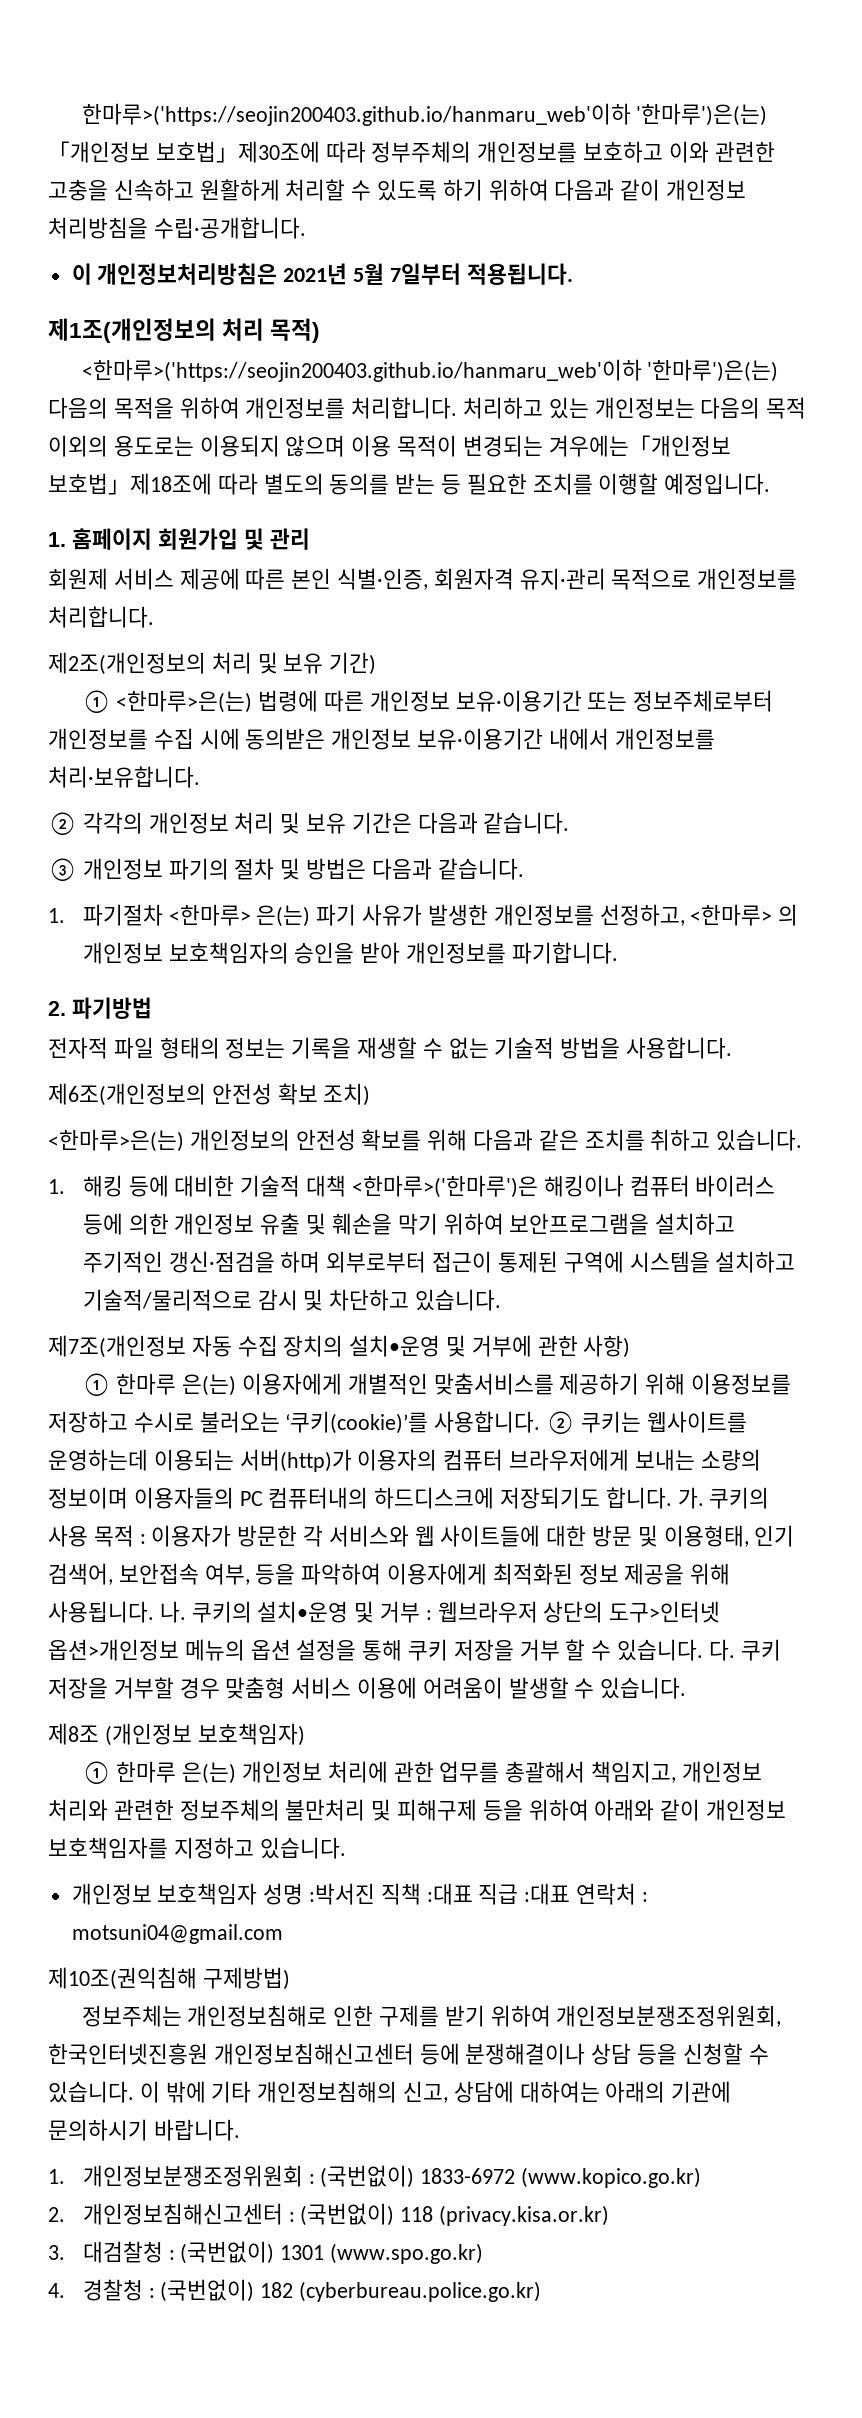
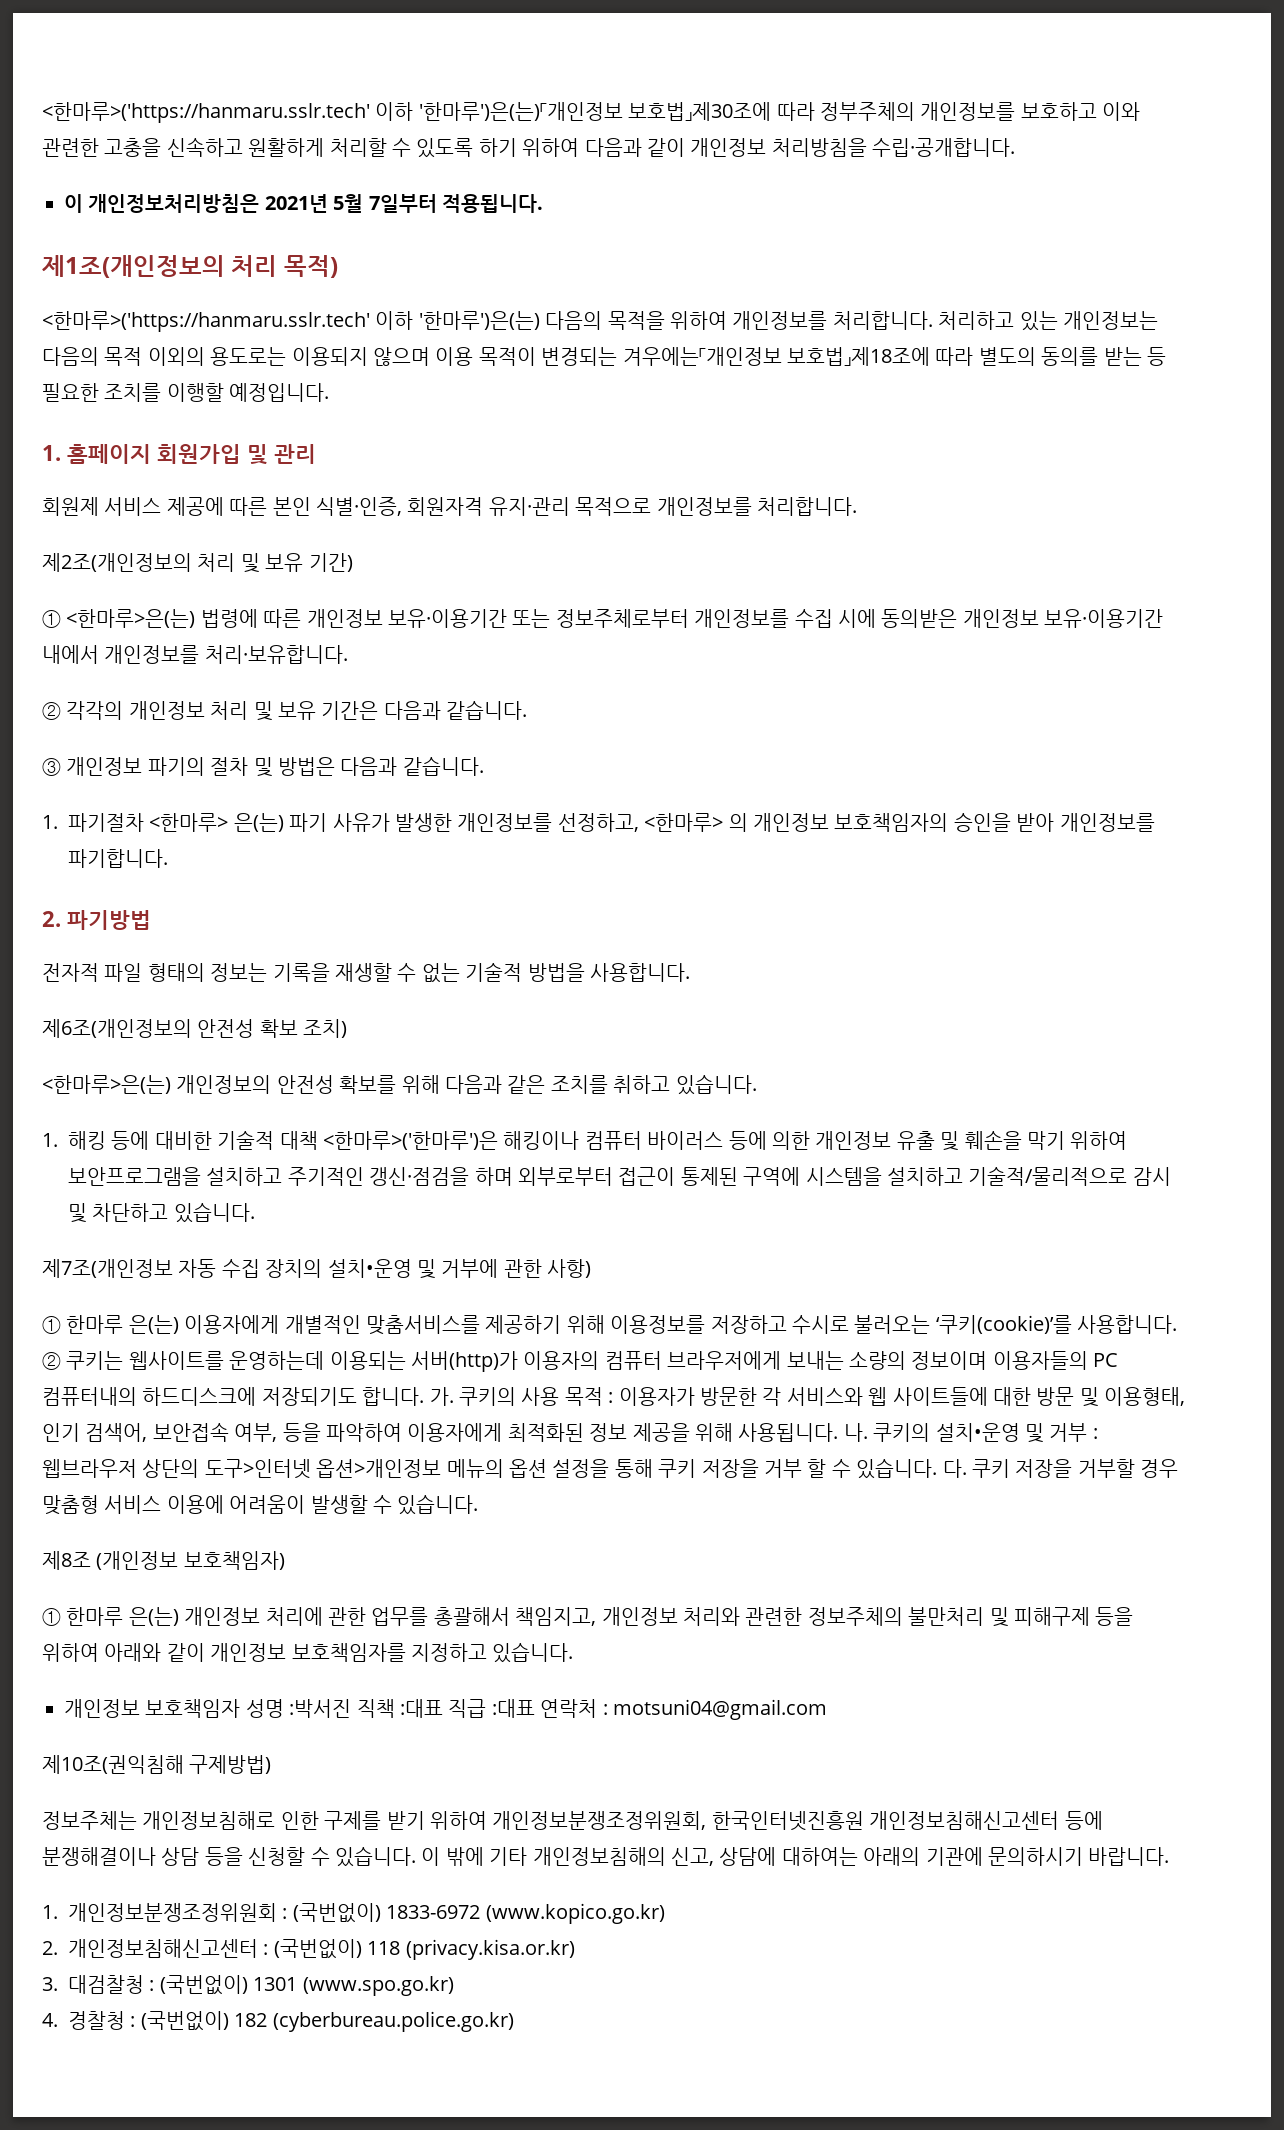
[81,103,631,126] 한마루>('https://seojin200403.github.io/hanmaru_web'이하 -> [42,102,414,123] <한마루>('https://hanmaru.sslr.tech' 이하
[81,359,642,382] <한마루>('https://seojin200403.github.io/hanmaru_web'이하 -> [42,311,414,332] <한마루>('https://hanmaru.sslr.tech' 이하

